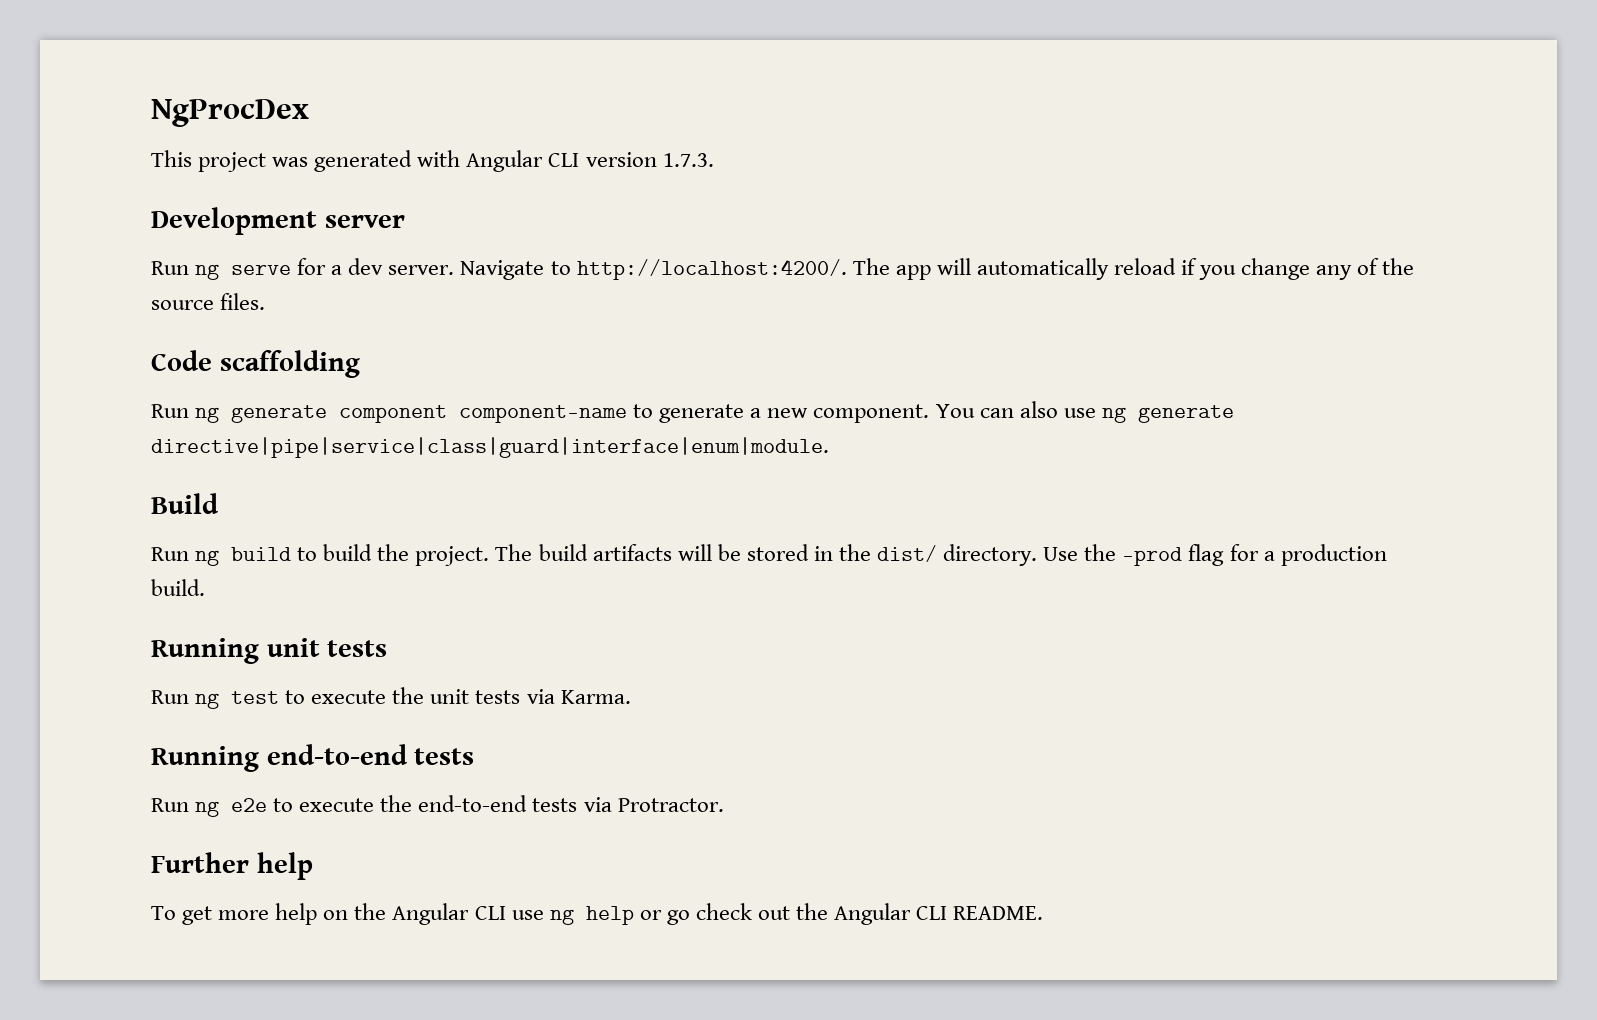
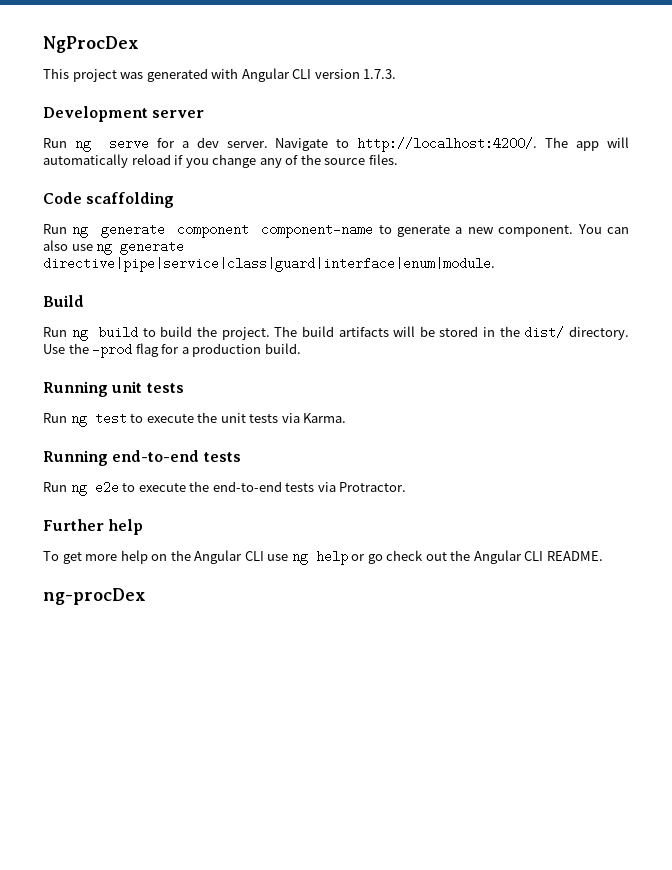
(1044, 913) none -> [43,588,146,605] // ng-procDex

